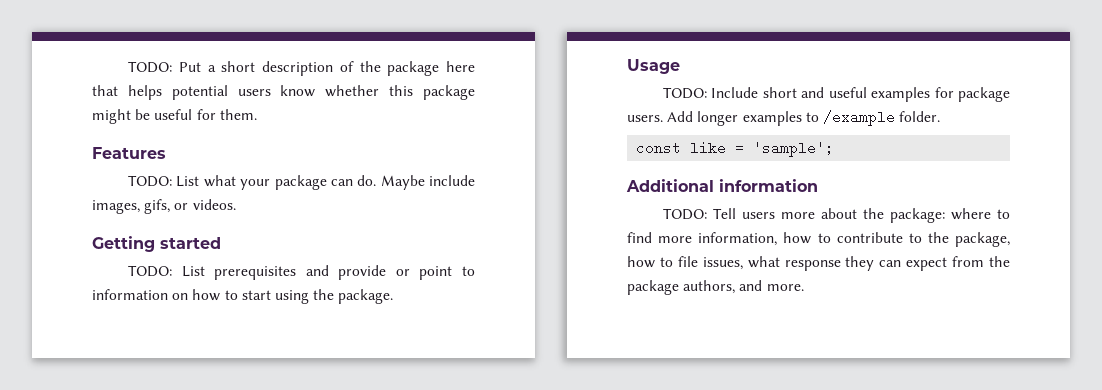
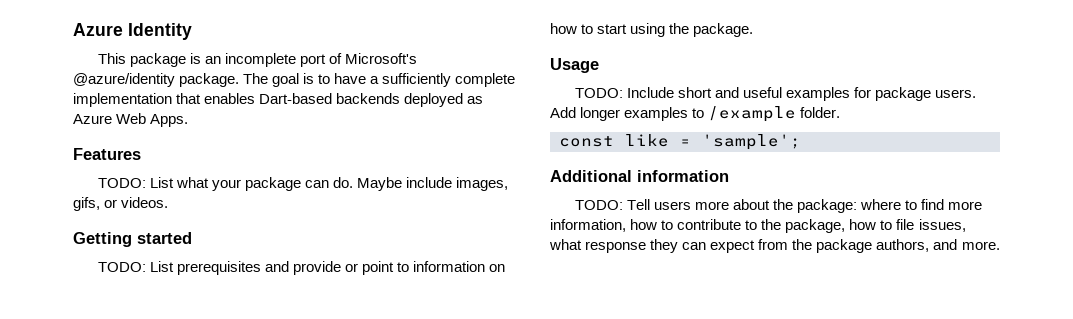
[128,61,475,76] [92,85,475,100] [92,109,257,124] TODO: Put a short description of the package here that helps potential users know whether this package might be useful for them. -> [73,23,192,40] [97,53,417,67] [73,73,516,87] [73,93,484,107] [73,113,189,127] Azure Identity // This package is an incomplete port of Microsoft's @azure/identity package. The goal is to have a sufficiently complete implementation that enables Dart-based backends deployed as Azure Web Apps.

